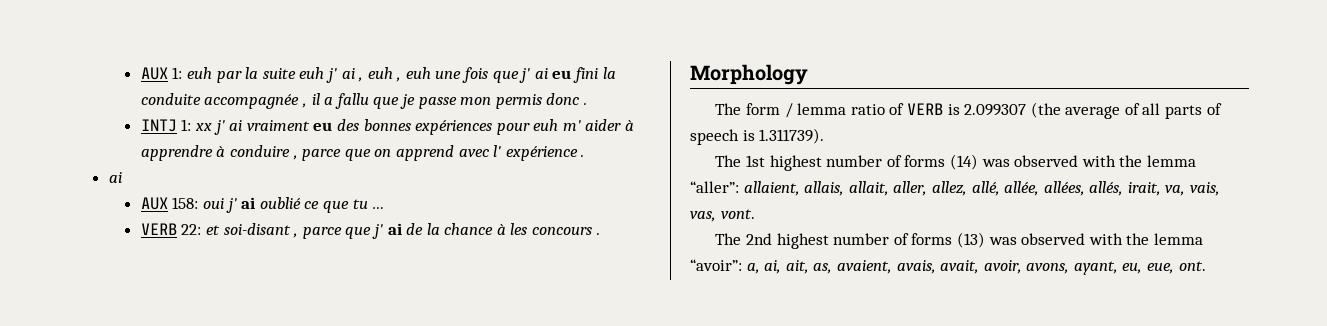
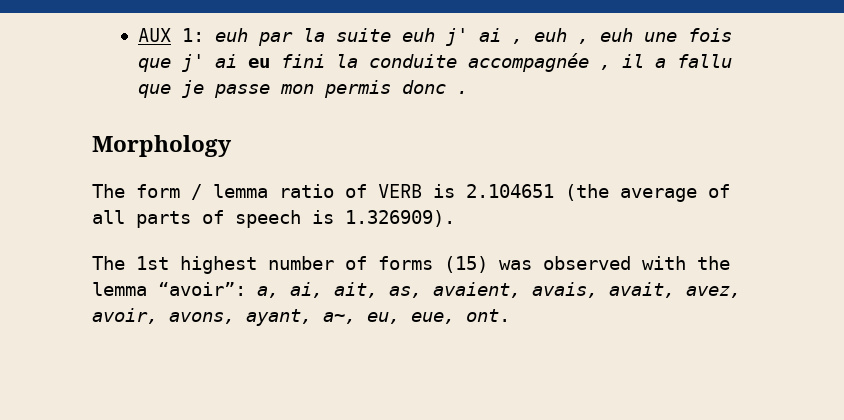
[140,119,635,135] [140,145,585,161] [108,172,122,183] [140,197,385,213] [140,223,600,239] // INTJ 1: xx j' ai vraiment eu des bonnes expériences pour euh m' aider à apprendre à conduire , parce que on apprend avec l' expérience . // ai // AUX 158: oui j' ai oublié ce que tu … // VERB 22: et soi-disant , parce que j' ai de la chance à les concours . -> (468, 92) none
[964,104,1027,116] 2.099307 -> [466,184,554,198] 2.104651
[759,128,825,144] 1.311739). -> [345,210,455,227] 1.326909).
[949,154,1196,170] [690,181,1221,196] [690,209,755,222] [715,232,985,249] (14) was observed with the lemma “aller”: allaient, allais, allait, aller, allez, allé, allée, allées, allés, irait, va, vais, vas, vont. // The 2nd highest number of forms (13) -> [444,256,488,273] (15)
(980, 267) none -> [686,286,741,298] avez,
(1118, 268) none -> [323,312,356,324] a~,

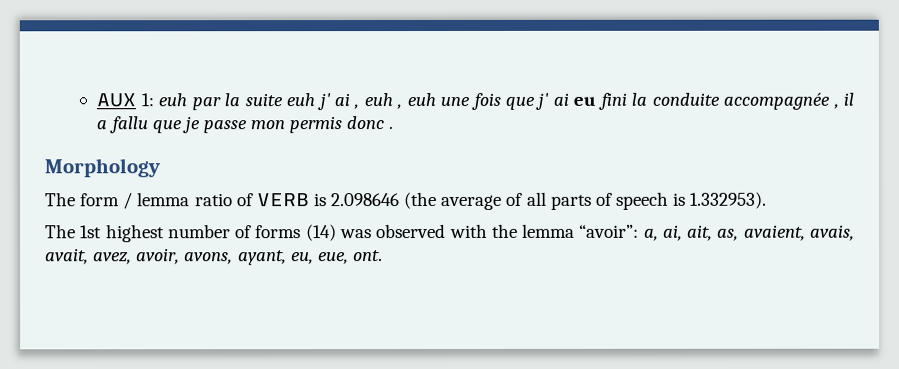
[466,184,554,198] 2.104651 -> [331,193,401,207] 2.098646
[345,210,455,227] 1.326909). -> [690,191,768,209] 1.332953).
[444,256,488,273] (15) -> [305,224,337,242] (14)
[323,312,356,324] a~, -> (287, 258) none

